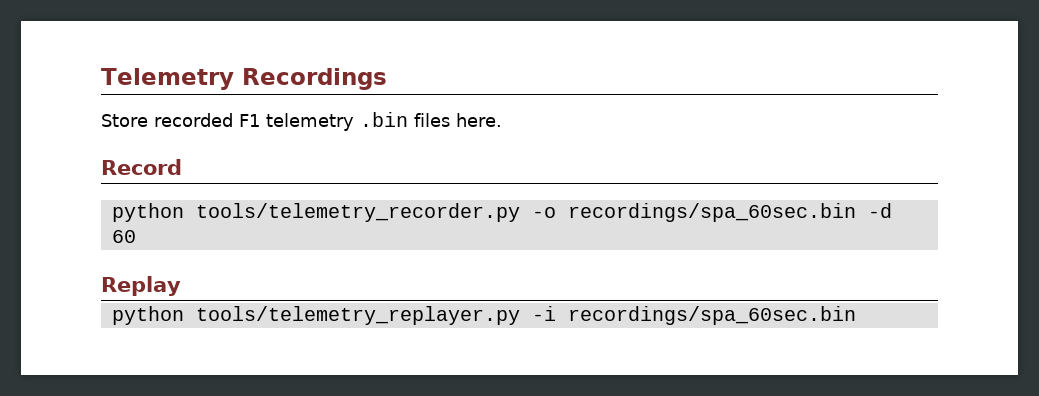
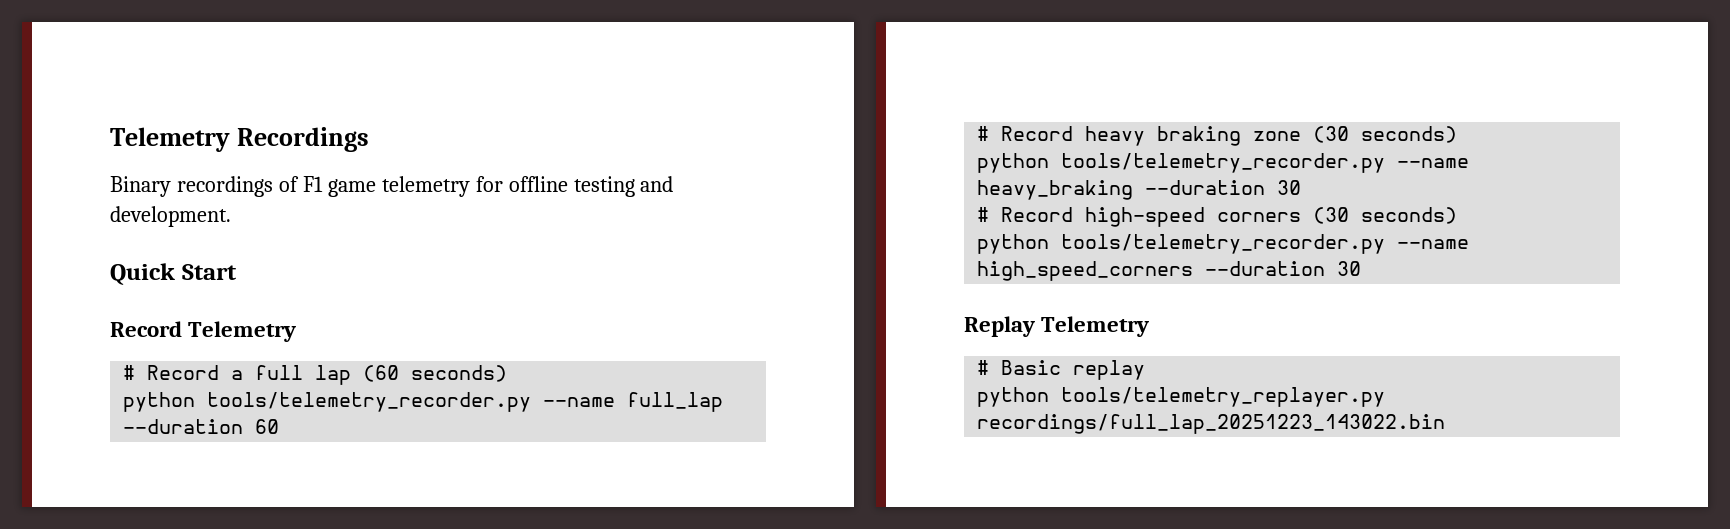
[101,112,502,131] [101,159,182,175] [111,203,892,222] [111,230,136,243] [101,276,181,296] Store recorded F1 telemetry .bin files here. // Record // python tools/telemetry_recorder.py -o recordings/spa_60sec.bin -d 60 // Replay -> [110,176,674,197] [110,206,231,227] [110,263,237,285] [110,321,297,342] [123,365,508,385] [123,392,724,412] [123,419,280,434] [977,126,1458,146] [977,153,1470,173] [977,180,1302,200] [977,207,1458,227] [977,234,1470,254] [977,261,1362,281] [964,316,1150,337] [977,360,1146,380] Binary recordings of F1 game telemetry for offline testing and development. // Quick Start // Record Telemetry // # Record a full lap (60 seconds) // python tools/telemetry_recorder.py --name full_lap --duration 60 // # Record heavy braking zone (30 seconds) // python tools/telemetry_recorder.py --name heavy_braking --duration 30 // # Record high-speed corners (30 seconds) // python tools/telemetry_recorder.py --name high_speed_corners --duration 30 // Replay Telemetry // # Basic replay
[531,306,856,325] -i recordings/spa_60sec.bin -> [977,414,1446,434] recordings/full_lap_20251223_143022.bin

